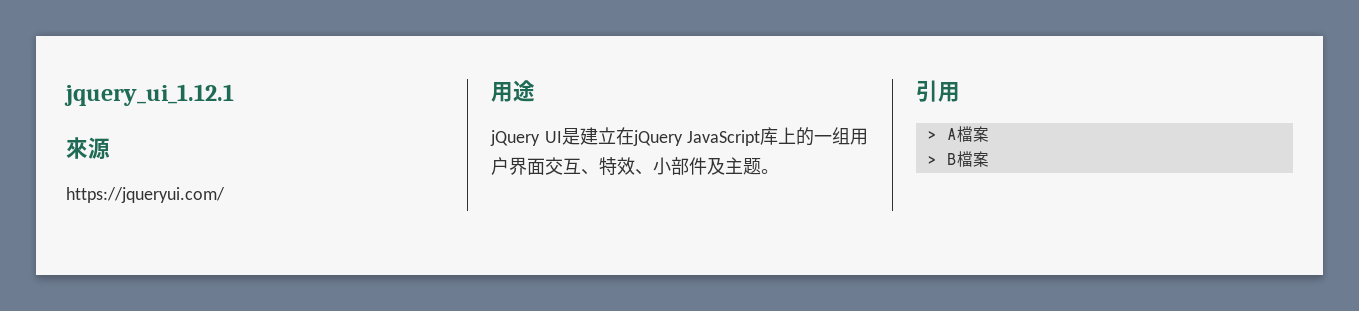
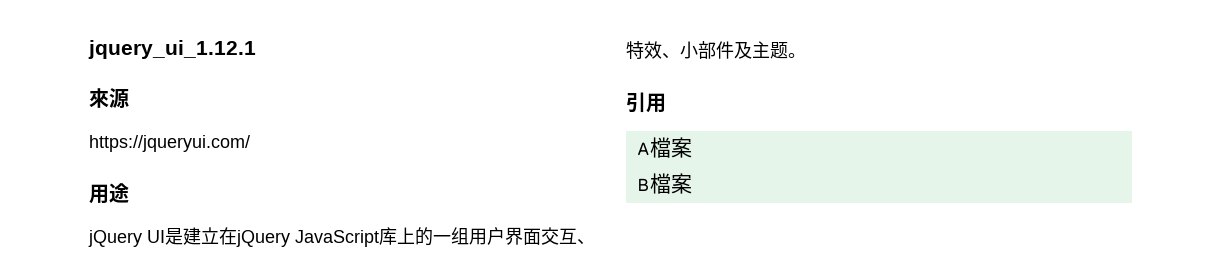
[926,131,937,140] > -> (666, 103) none
[926,156,937,165] > -> (692, 147) none

